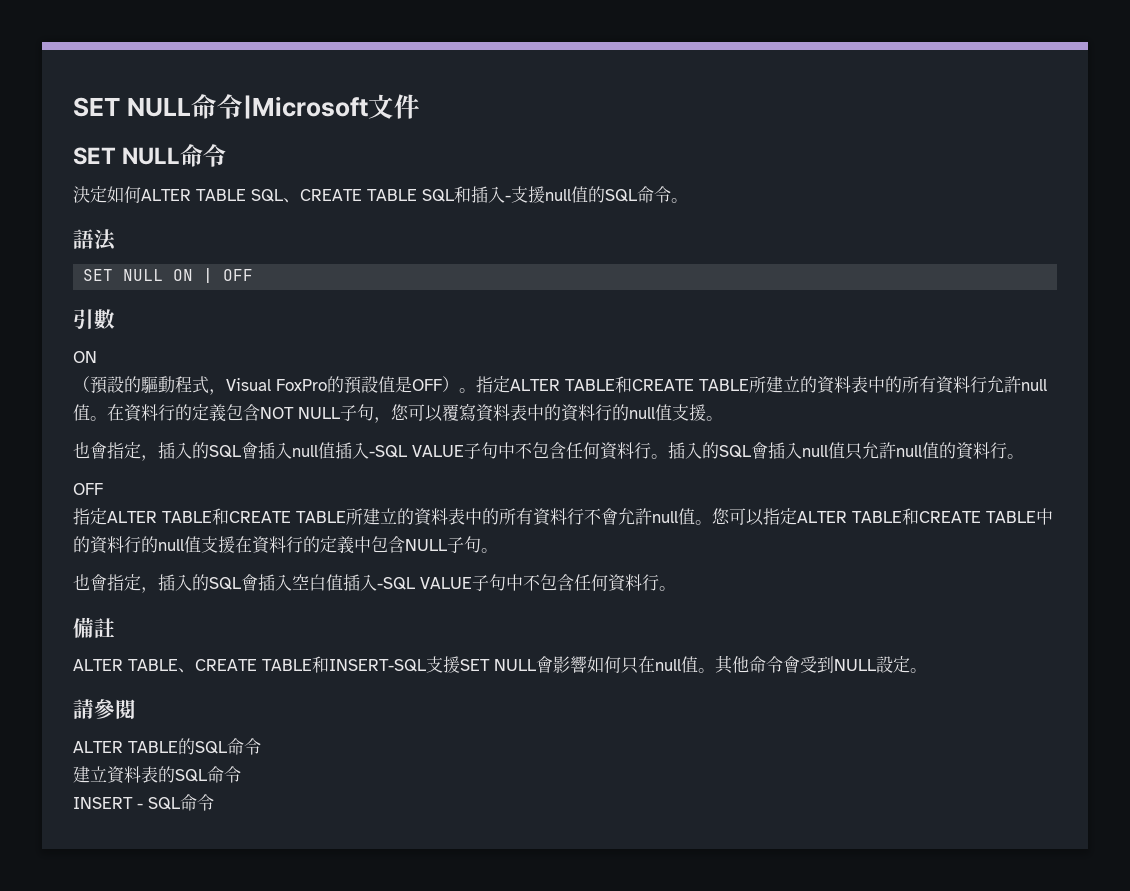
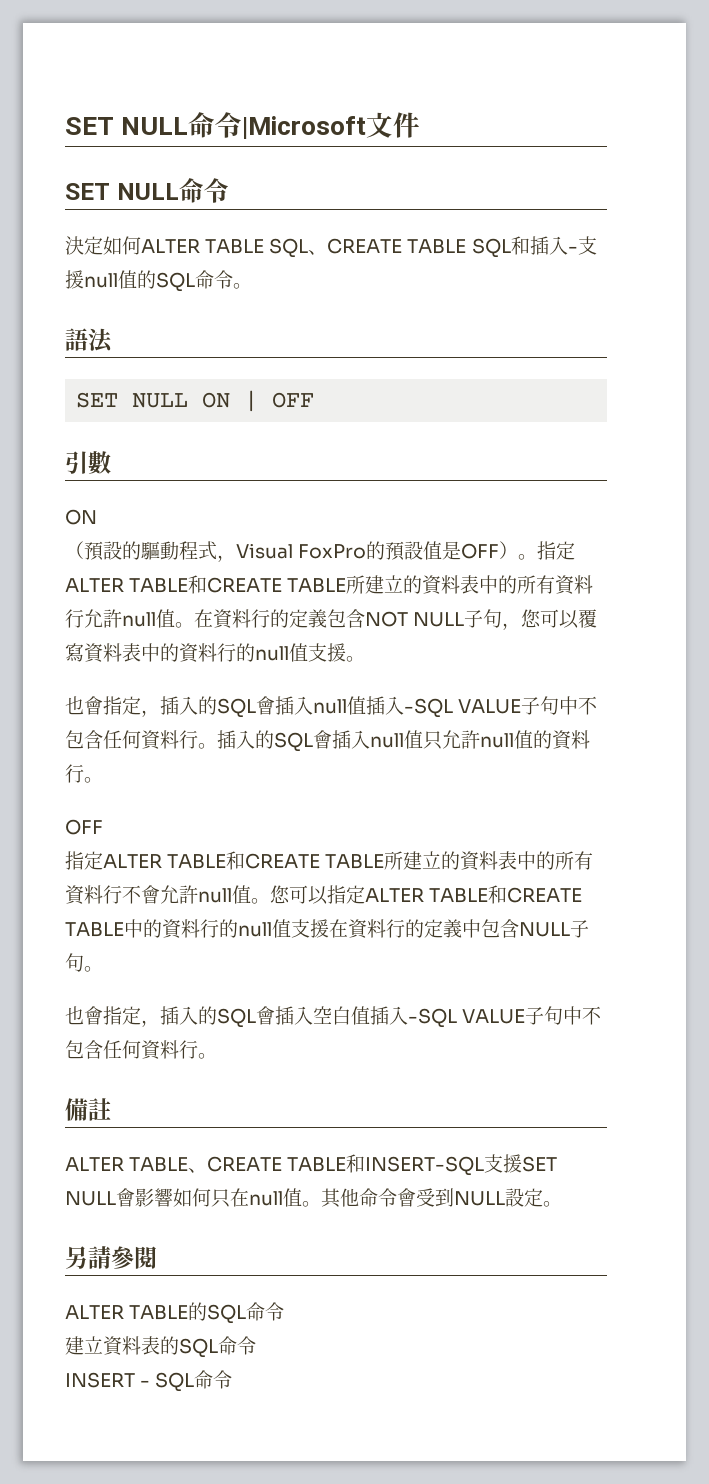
(927, 670) none -> [65,1246,88,1269] 另

